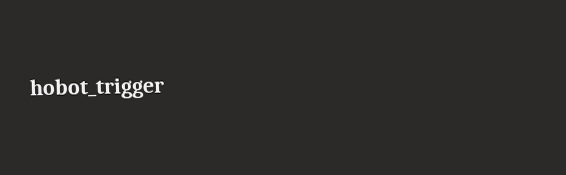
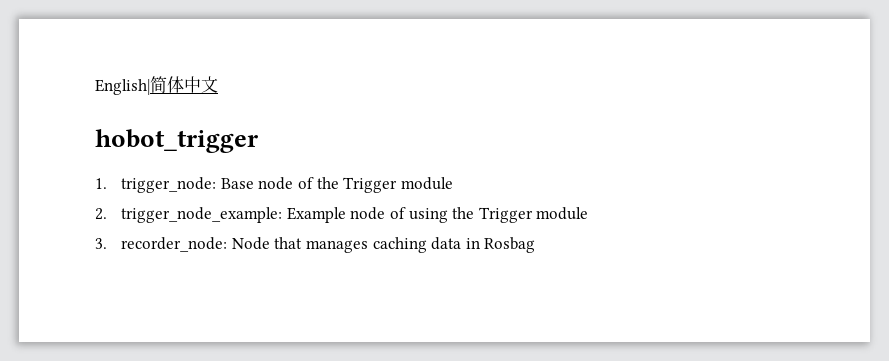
[29,76,165,101] hobot_trigger -> [95,76,218,95] [95,129,259,153] [95,177,453,193] [95,207,589,223] [95,237,536,253] English|简体中文 // hobot_trigger // 1. trigger_node: Base node of the Trigger module // 2. trigger_node_example: Example node of using the Trigger module // 3. recorder_node: Node that manages caching data in Rosbag

